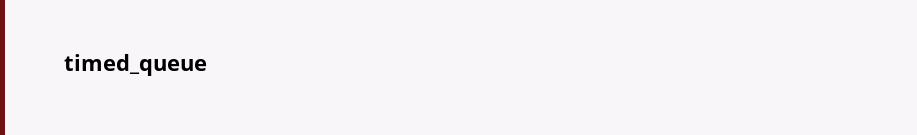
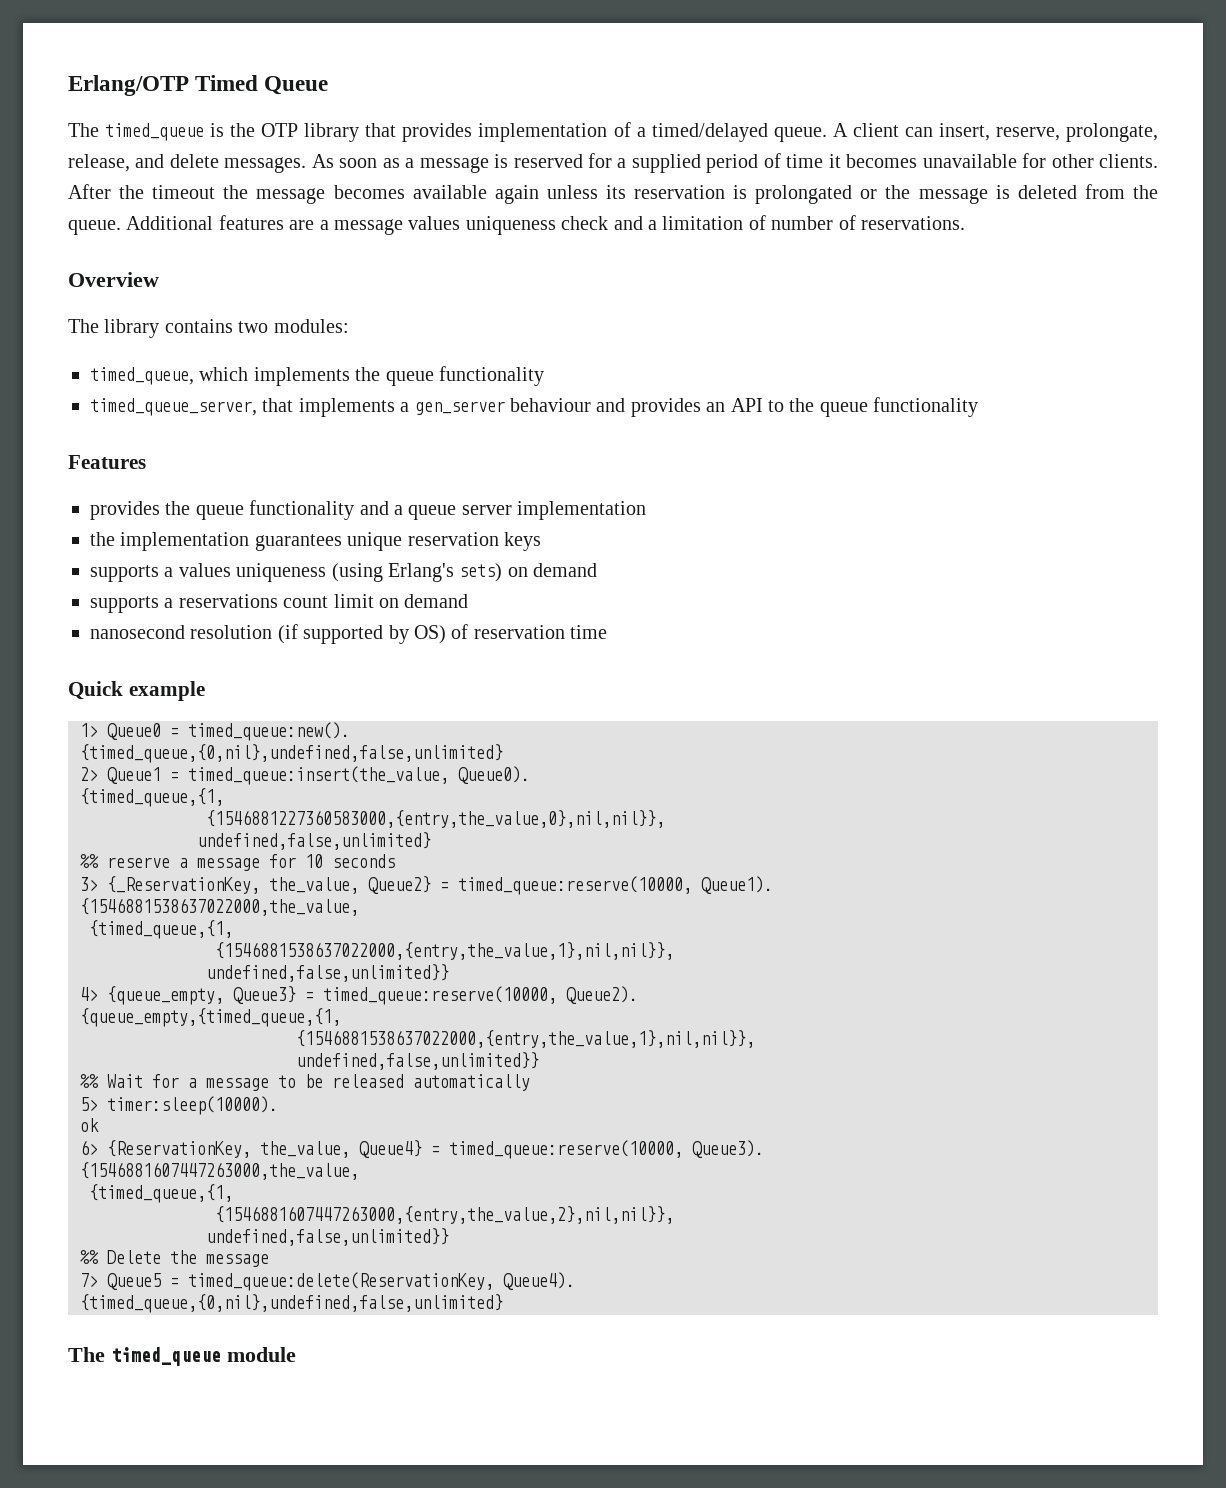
[64,54,207,76] timed_queue -> [68,75,329,96] [68,122,1158,142] [68,153,1159,173] [68,184,1158,204] [68,215,965,235] [68,272,159,287] [68,319,349,338] [90,366,544,386] [90,397,979,417] [68,455,146,469] [90,500,647,520] [90,532,541,551] [90,563,598,582] [90,594,469,613] [90,624,608,644] [68,681,205,701] [80,722,350,741] [80,744,503,763] [80,766,530,785] [80,788,224,807] [206,810,665,828] [197,832,431,850] [80,854,395,871] [80,876,773,895] [80,898,359,916] [89,920,233,939] [215,942,674,960] [206,964,449,982] [80,986,638,1005] [80,1008,341,1027] [296,1030,755,1048] [296,1052,539,1070] [80,1074,530,1091] [80,1096,278,1115] [80,1118,99,1132] [80,1140,764,1159] [80,1162,359,1180] [89,1184,233,1203] [215,1206,674,1224] [206,1228,449,1246] [80,1250,269,1267] [80,1272,575,1291] [80,1294,503,1313] [68,1347,296,1366] Erlang/OTP Timed Queue // The timed_queue is the OTP library that provides implementation of a timed/delayed queue. A client can insert, reserve, prolongate, release, and delete messages. As soon as a message is reserved for a supplied period of time it becomes unavailable for other clients. After the timeout the message becomes available again unless its reservation is prolongated or the message is deleted from the queue. Additional features are a message values uniqueness check and a limitation of number of reservations. // Overview // The library contains two modules: // timed_queue, which implements the queue functionality // timed_queue_server, that implements a gen_server behaviour and provides an API to the queue functionality // Features // provides the queue functionality and a queue server implementation // the implementation guarantees unique reservation keys // supports a values uniqueness (using Erlang's sets) on demand // supports a reservations count limit on demand // nanosecond resolution (if supported by OS) of reservation time // Quick example // 1> Queue0 = timed_queue:new(). // {timed_queue,{0,nil},undefined,false,unlimited} // 2> Queue1 = timed_queue:insert(the_value, Queue0). // {timed_queue,{1, // {1546881227360583000,{entry,the_value,0},nil,nil}}, // undefined,false,unlimited} // %% reserve a message for 10 seconds // 3> {_ReservationKey, the_value, Queue2} = timed_queue:reserve(10000, Queue1). // {1546881538637022000,the_value, // {timed_queue,{1, // {1546881538637022000,{entry,the_value,1},nil,nil}}, // undefined,false,unlimited}} // 4> {queue_empty, Queue3} = timed_queue:reserve(10000, Queue2). // {queue_empty,{timed_queue,{1, // {1546881538637022000,{entry,the_value,1},nil,nil}}, // undefined,false,unlimited}} // %% Wait for a message to be released automatically // 5> timer:sleep(10000). // ok // 6> {ReservationKey, the_value, Queue4} = timed_queue:reserve(10000, Queue3). // {1546881607447263000,the_value, // {timed_queue,{1, // {1546881607447263000,{entry,the_value,2},nil,nil}}, // undefined,false,unlimited}} // %% Delete the message // 7> Queue5 = timed_queue:delete(ReservationKey, Queue4). // {timed_queue,{0,nil},undefined,false,unlimited} // The timed_queue module

